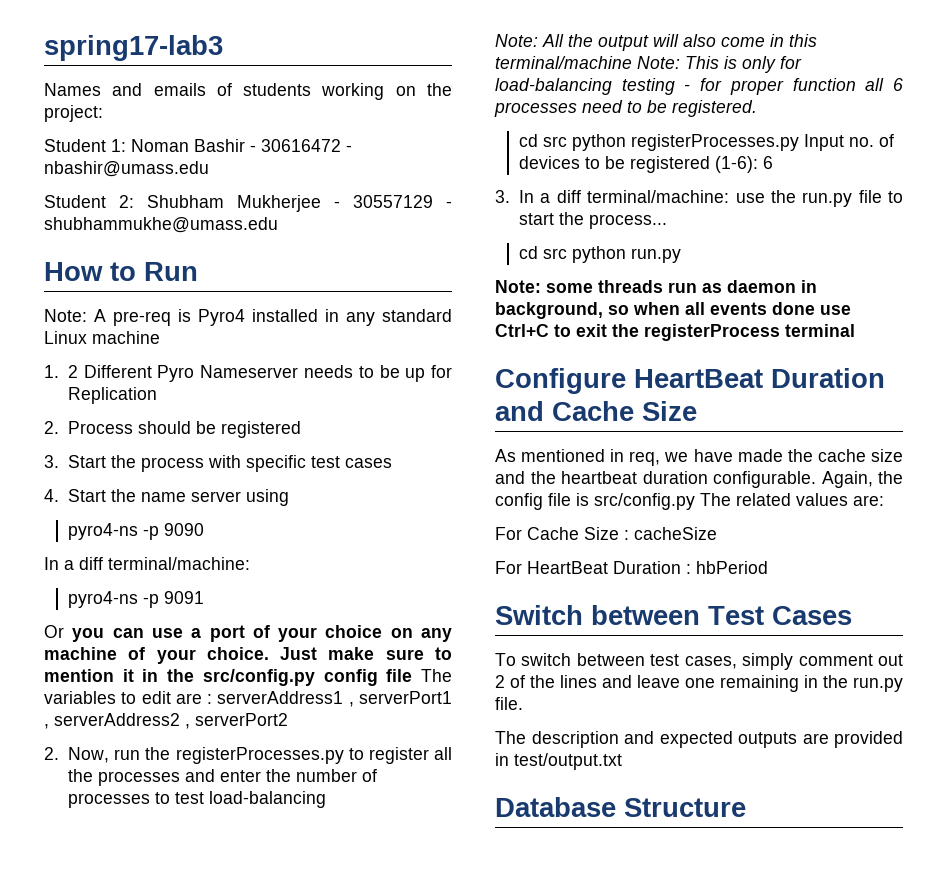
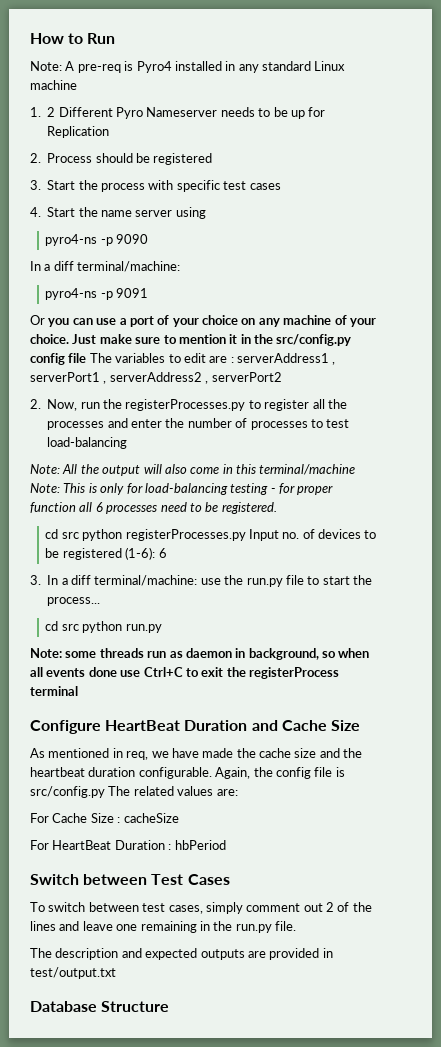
[44,35,223,61] [44,83,452,100] [44,105,103,122] [44,139,352,152] [44,161,209,177] [44,195,452,212] [44,217,278,233] spring17-lab3 // Names and emails of students working on the project: // Student 1: Noman Bashir - 30616472 - nbashir@umass.edu // Student 2: Shubham Mukherjee - 30557129 - shubhammukhe@umass.edu // -> (30, 38) none

